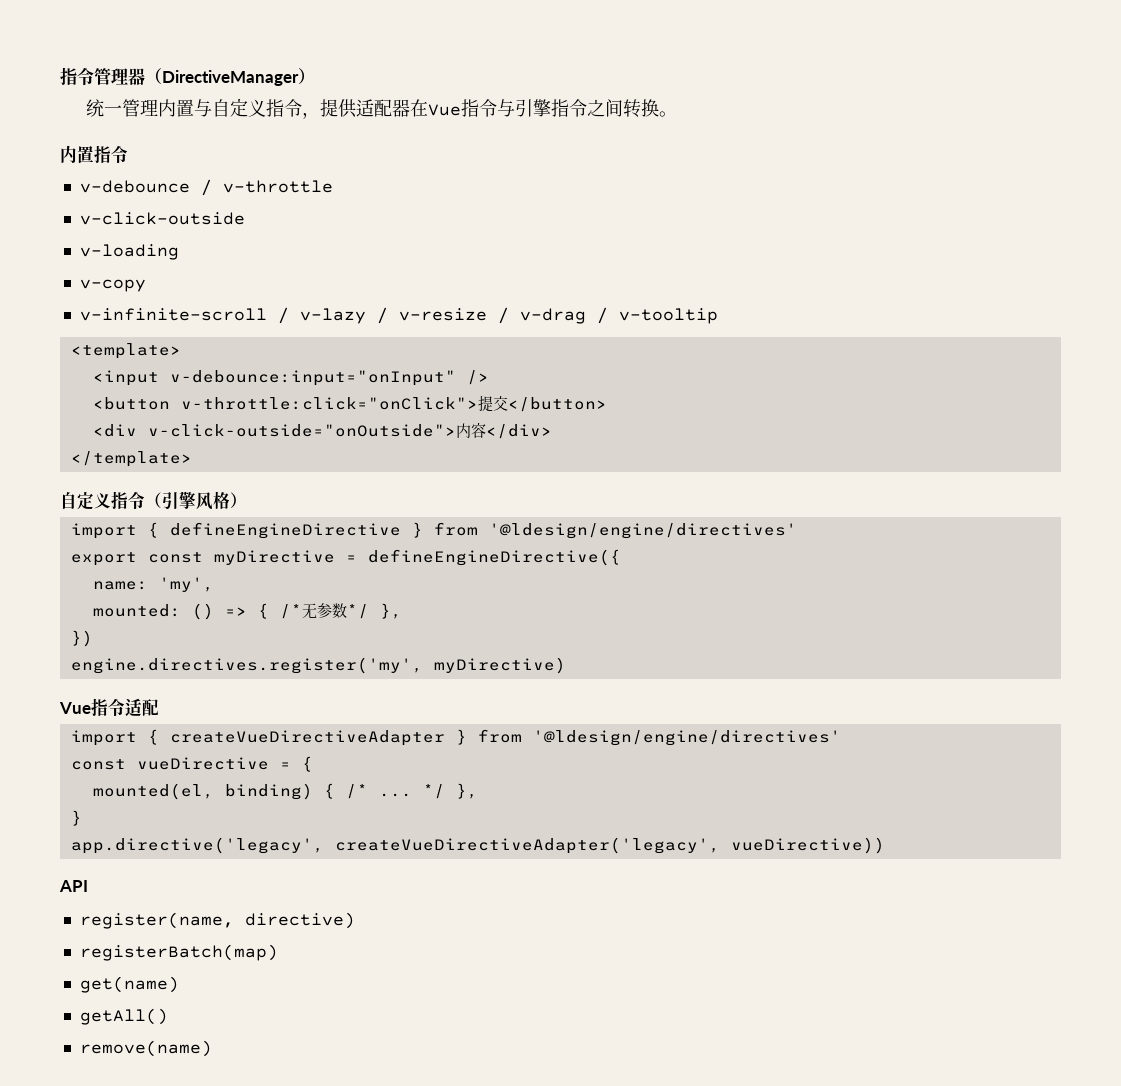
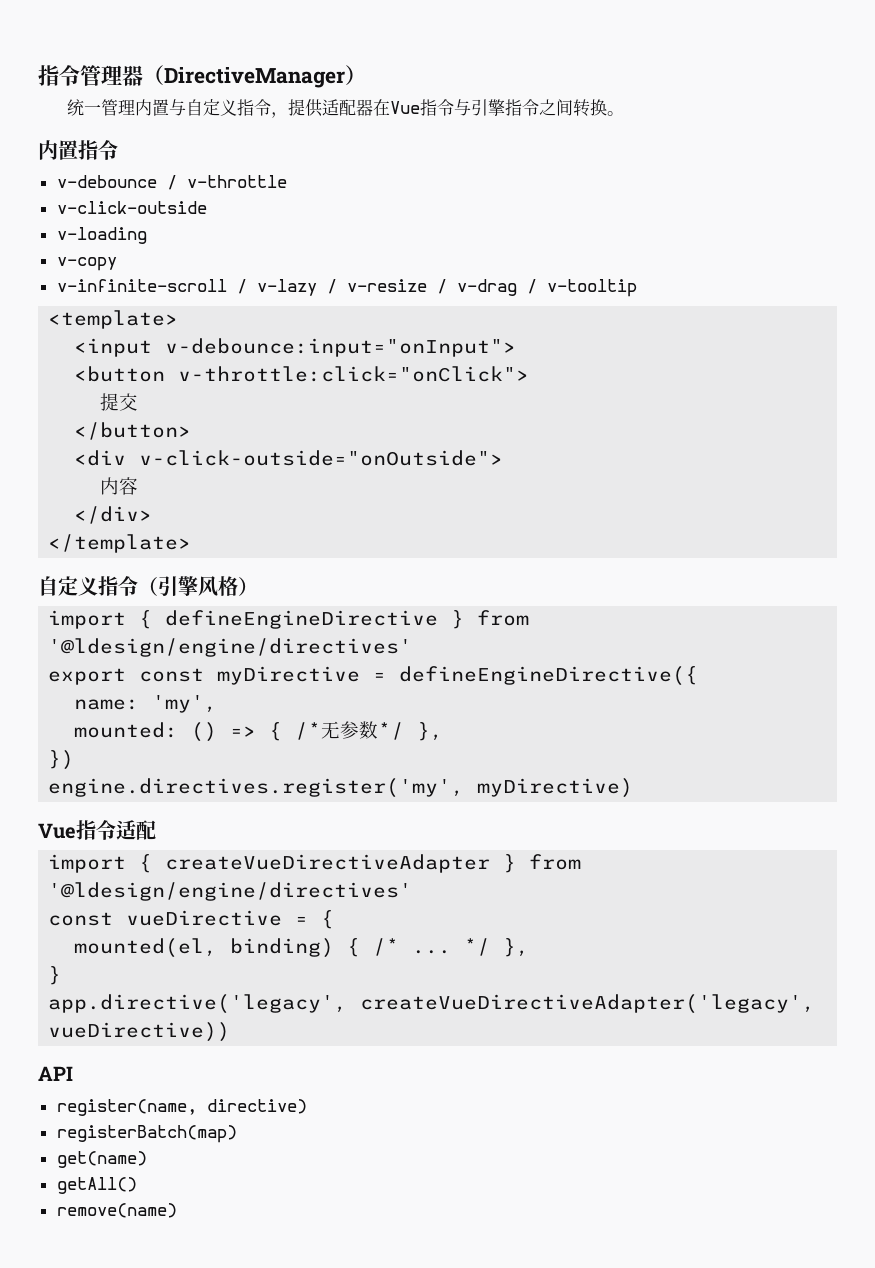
[169,370,489,386] v-debounce:input="onInput" /> -> [165,338,517,357] v-debounce:input="onInput">
(478, 403) none -> (530, 374) //
(508, 403) none -> (139, 402) //
(456, 430) none -> (504, 458) //
(486, 430) none -> (139, 486) //

